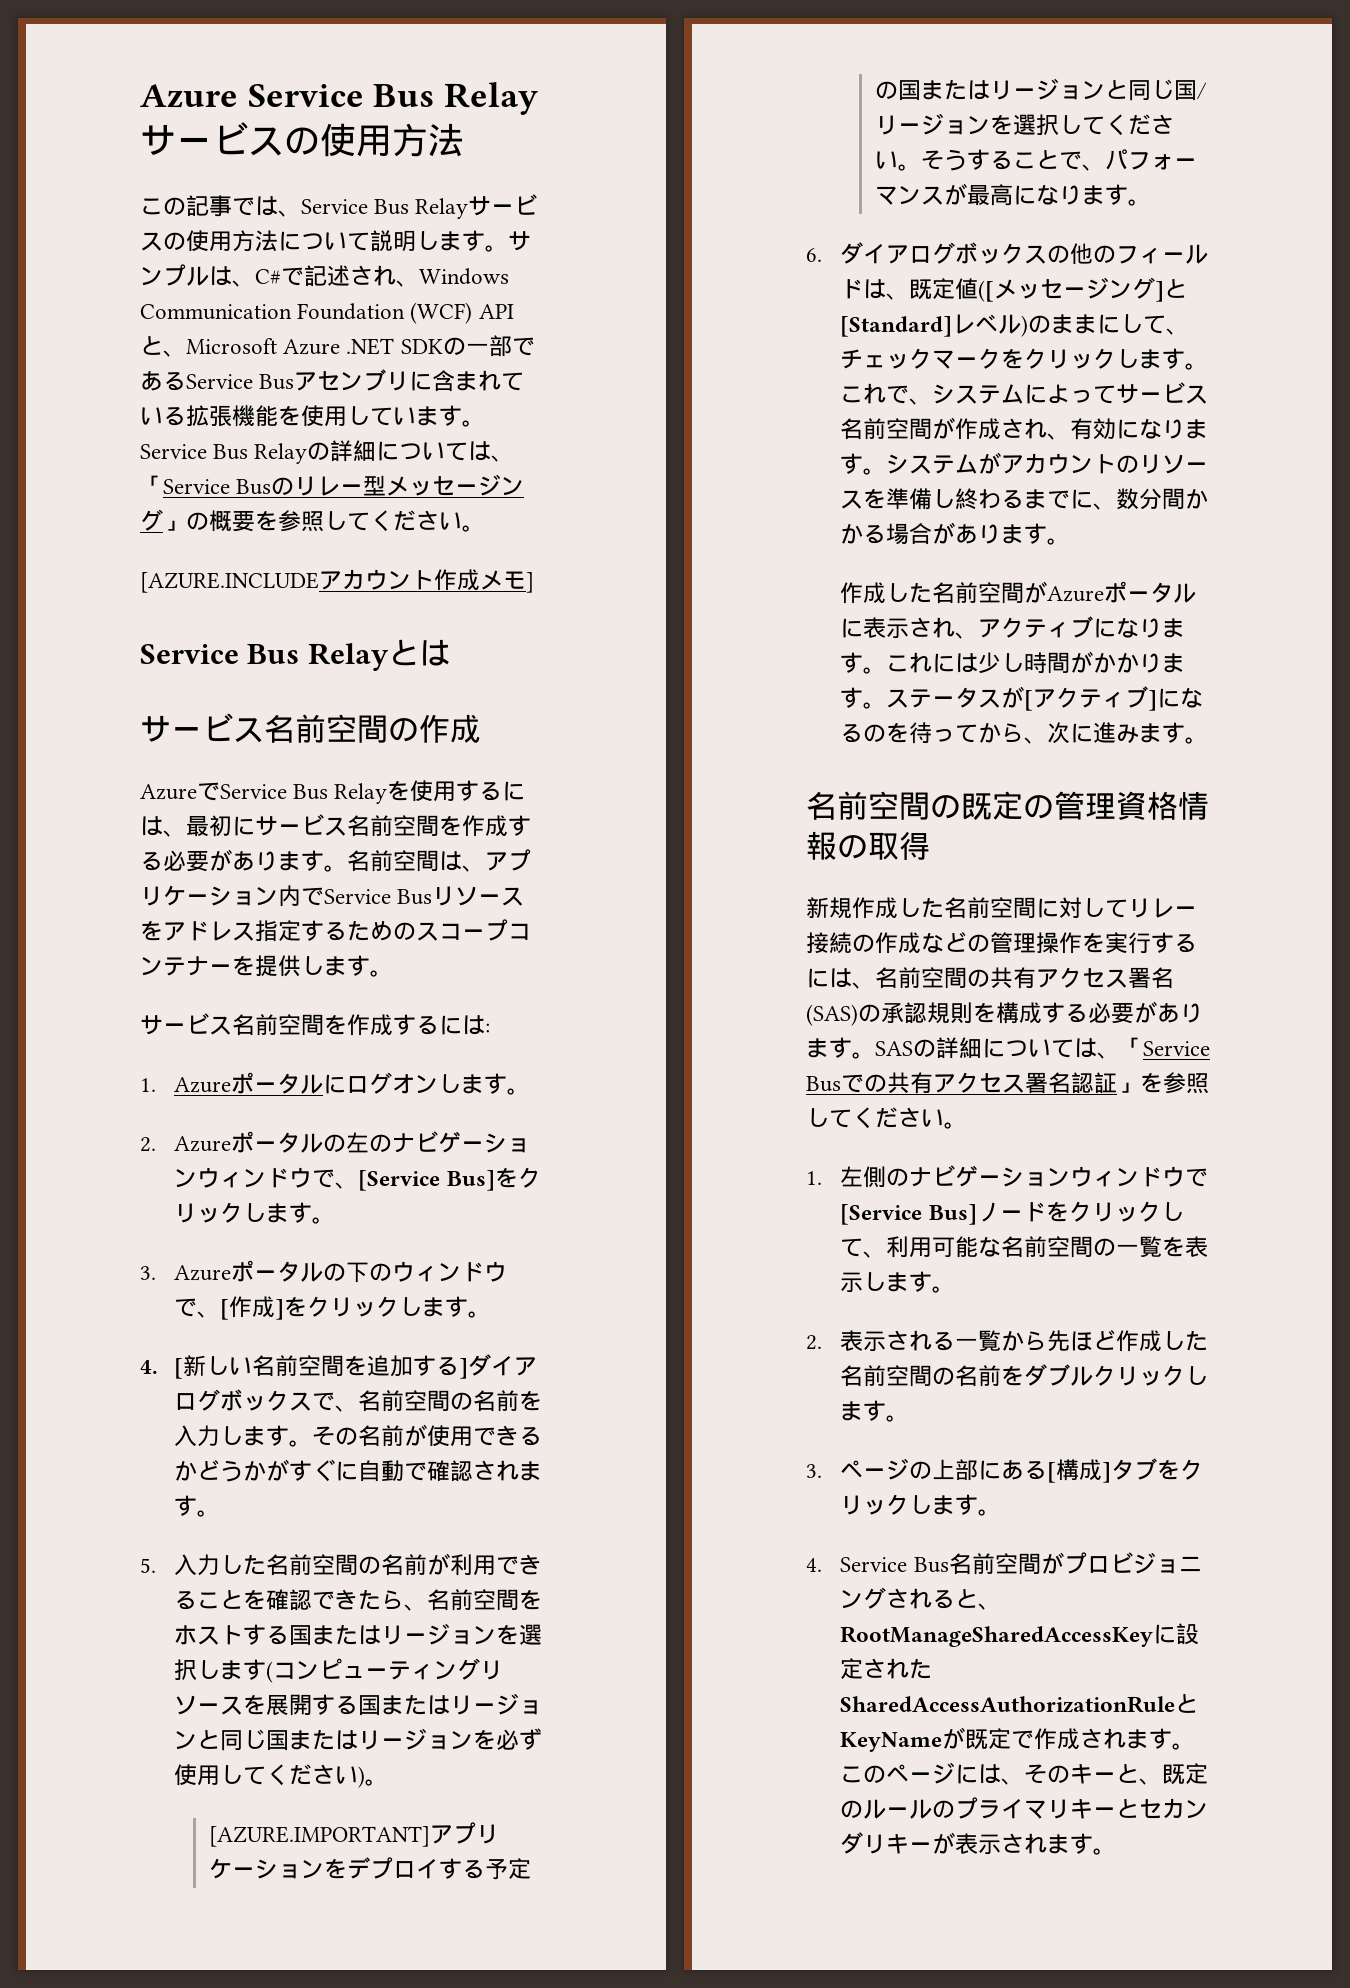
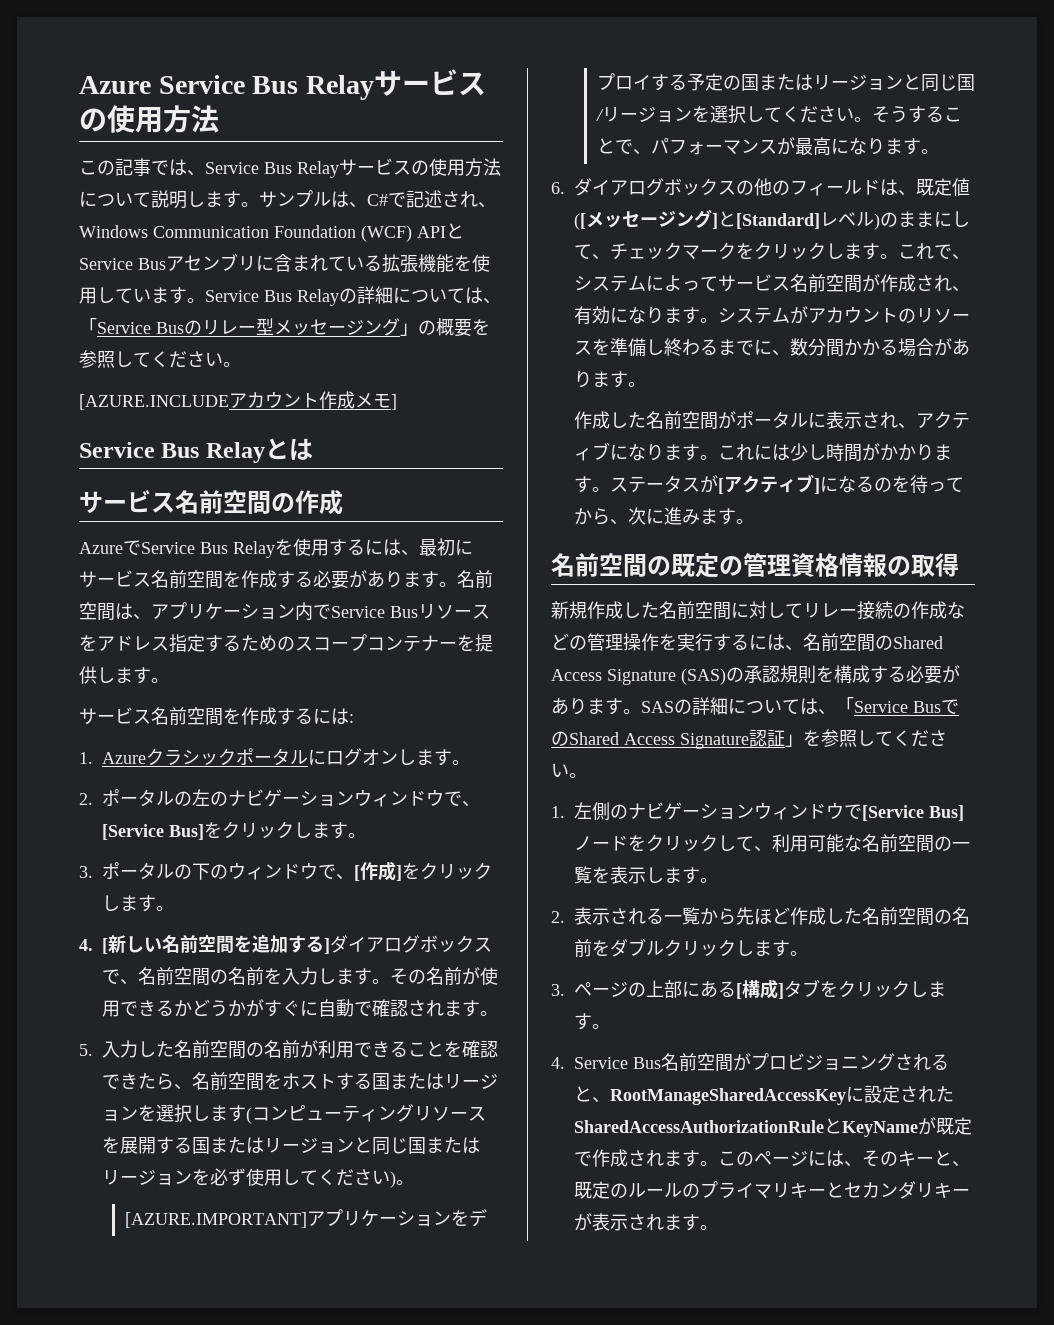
[163,335,535,357] [140,371,186,391] 、Microsoft Azure .NET SDKの一部である -> (464, 231) none
(232, 1085) none -> [146,748,236,766] クラシック
[174,1136,232,1152] Azure -> (93, 799) none
[174,1265,232,1281] Azure -> (93, 872) none
[1047,586,1105,602] Azure -> (736, 420) none
[990,967,1174,989] 共有アクセス署名 -> [893,636,943,649] [551,669,676,685] Shared Access Signature
[887,1072,1071,1094] 共有アクセス署名 -> [569,732,749,749] Shared Access Signature

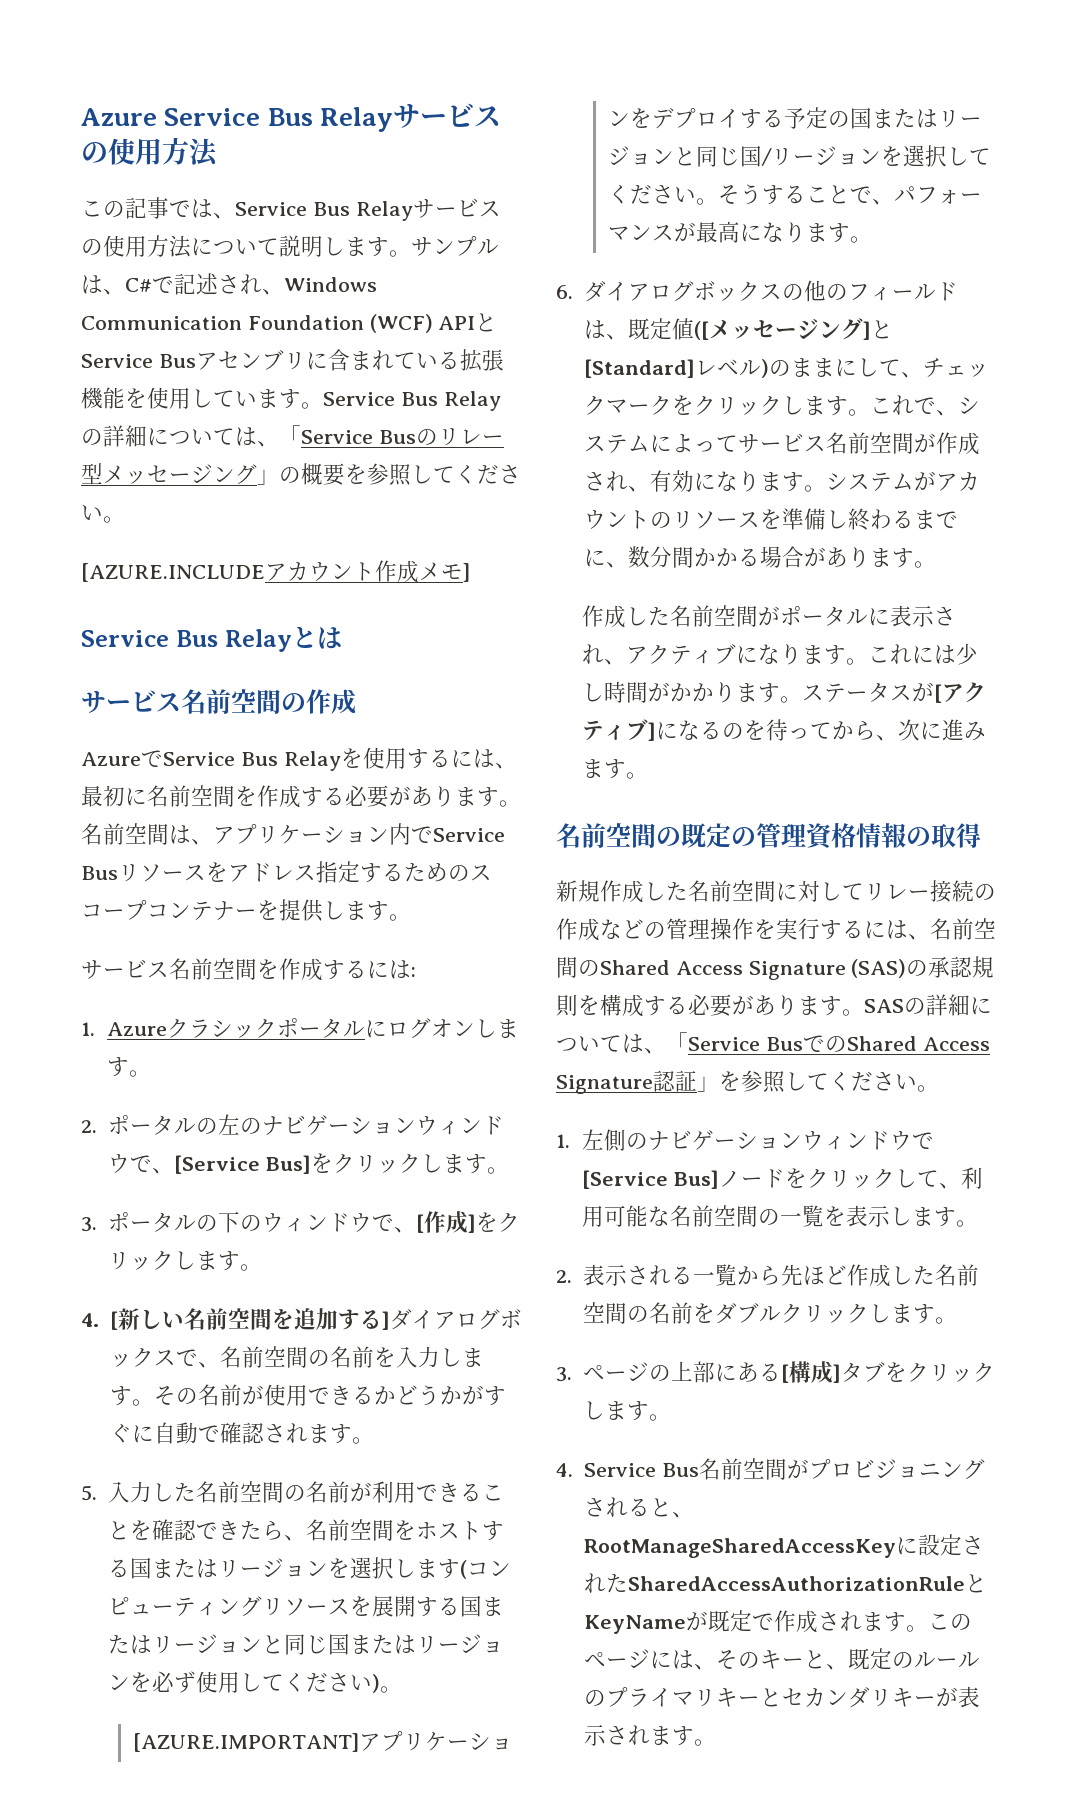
[79,570,151,588] サービス -> (147, 796) none

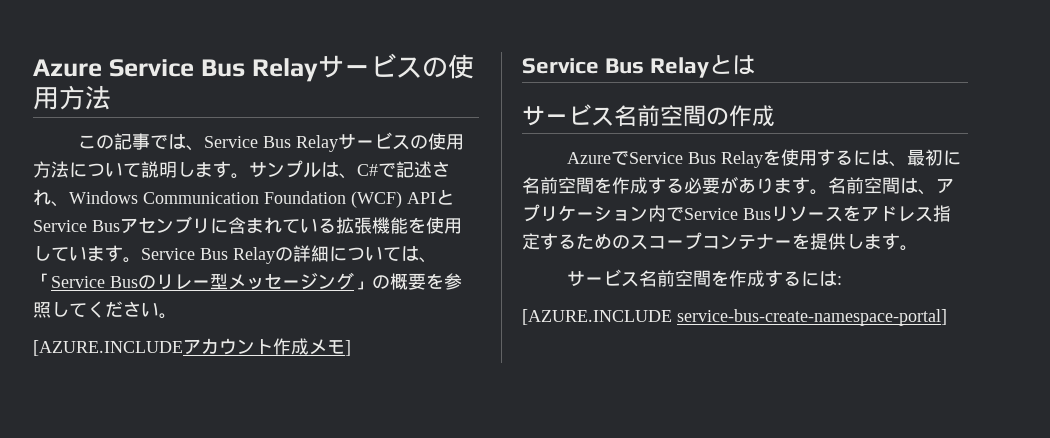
[81,1018,520,1039] [107,1057,152,1077] [81,1114,504,1135] [107,1153,509,1174] [81,1211,520,1234] [107,1251,262,1271] [81,1308,522,1330] [109,1346,484,1368] [109,1384,506,1406] [109,1422,374,1444] [81,1481,504,1503] [107,1519,504,1541] [107,1557,511,1579] [107,1595,504,1617] [107,1633,504,1655] [107,1671,402,1693] [133,1731,514,1752] [608,107,983,129] [608,145,992,167] [608,184,983,205] [608,221,873,243] [556,280,958,302] [583,318,893,340] [583,357,989,378] [583,395,980,416] [583,432,980,455] [583,470,980,492] [583,508,958,531] [583,546,936,568] [582,605,957,628] [582,643,979,665] [582,681,987,703] [582,719,987,741] [582,759,649,779] [556,822,981,850] [556,880,996,903] [556,918,996,941] [556,956,995,980] [556,994,992,1017] [556,1032,990,1054] [556,1070,939,1094] [556,1129,935,1152] [582,1167,983,1189] [582,1205,979,1227] [556,1264,979,1287] [582,1302,957,1324] [556,1361,995,1384] [582,1401,671,1421] [556,1458,985,1480] [583,1497,694,1518] [583,1534,984,1558] [583,1573,987,1593] [583,1610,972,1634] [583,1648,980,1670] [583,1686,980,1708] [583,1725,716,1746] 1. Azureクラシックポータルにログオンします。 // 2.ポータルの左のナビゲーションウィンドウで、[Service Bus]をクリックします。 // 3.ポータルの下のウィンドウで、[作成]をクリックします。 // 4. [新しい名前空間を追加する]ダイアログボックスで、名前空間の名前を入力します。その名前が使用できるかどうかがすぐに自動で確認されます。 // 5.入力した名前空間の名前が利用できることを確認できたら、名前空間をホストする国またはリージョンを選択します(コンピューティングリソースを展開する国またはリージョンと同じ国またはリージョンを必ず使用してください)。 // [AZURE.IMPORTANT]アプリケーションをデプロイする予定の国またはリージョンと同じ国/リージョンを選択してください。そうすることで、パフォーマンスが最高になります。 // 6.ダイアログボックスの他のフィールドは、既定値([メッセージング]と[Standard]レベル)のままにして、チェックマークをクリックします。これで、システムによってサービス名前空間が作成され、有効になります。システムがアカウントのリソースを準備し終わるまでに、数分間かかる場合があります。 // 作成した名前空間がポータルに表示され、アクティブになります。これには少し時間がかかります。ステータスが[アクティブ]になるのを待ってから、次に進みます。 // 名前空間の既定の管理資格情報の取得 // 新規作成した名前空間に対してリレー接続の作成などの管理操作を実行するには、名前空間のShared Access Signature (SAS)の承認規則を構成する必要があります。SASの詳細については、「Service BusでのShared Access Signature認証」を参照してください。 // 1.左側のナビゲーションウィンドウで[Service Bus]ノードをクリックして、利用可能な名前空間の一覧を表示します。 // 2.表示される一覧から先ほど作成した名前空間の名前をダブルクリックします。 // 3.ページの上部にある[構成]タブをクリックします。 // 4. Service Bus名前空間がプロビジョニングされると、RootManageSharedAccessKeyに設定されたSharedAccessAuthorizationRuleとKeyNameが既定で作成されます。このページには、そのキーと、既定のルールのプライマリキーとセカンダリキーが表示されます。 -> [522,309,947,326] [AZURE.INCLUDE service-bus-create-namespace-portal]

